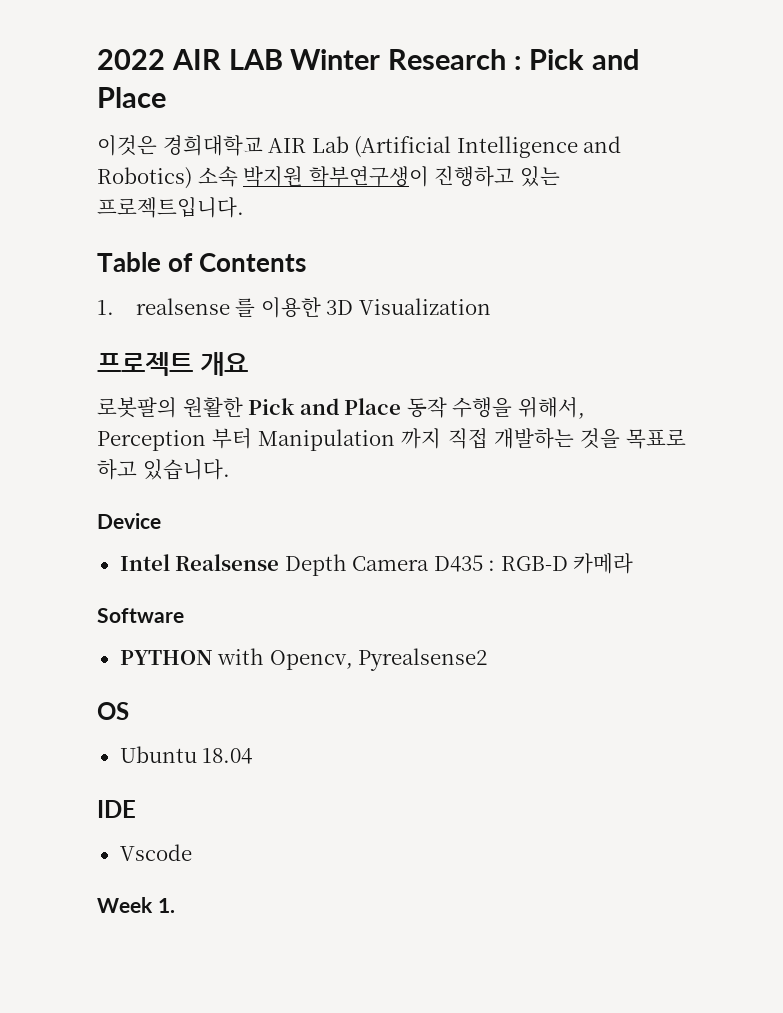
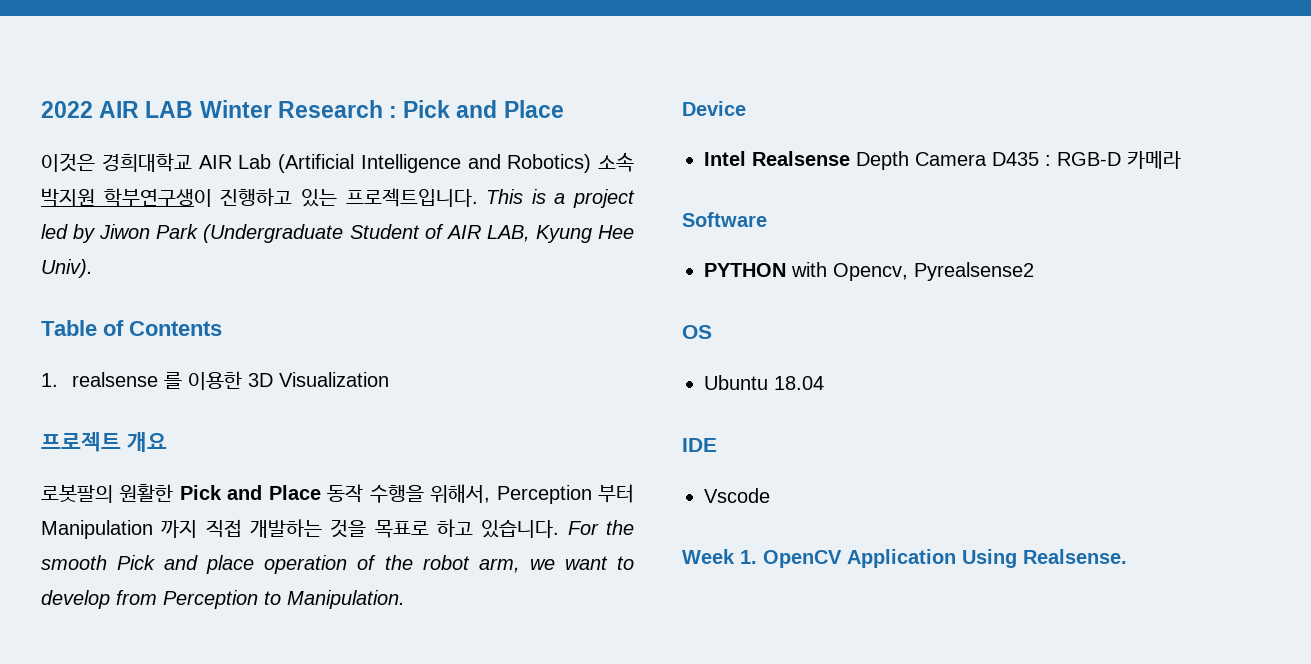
(244, 207) none -> [486,189,635,208] [41,224,635,243] [41,259,93,278] This is a project led by Jiwon Park (Undergraduate Student of AIR LAB, Kyung Hee Univ).
(230, 469) none -> [567,520,634,535] [41,555,634,574] [41,590,405,609] For the smooth Pick and place operation of the robot arm, we want to develop from Perception to Manipulation.
(175, 905) none -> [763,549,1127,568] OpenCV Application Using Realsense.

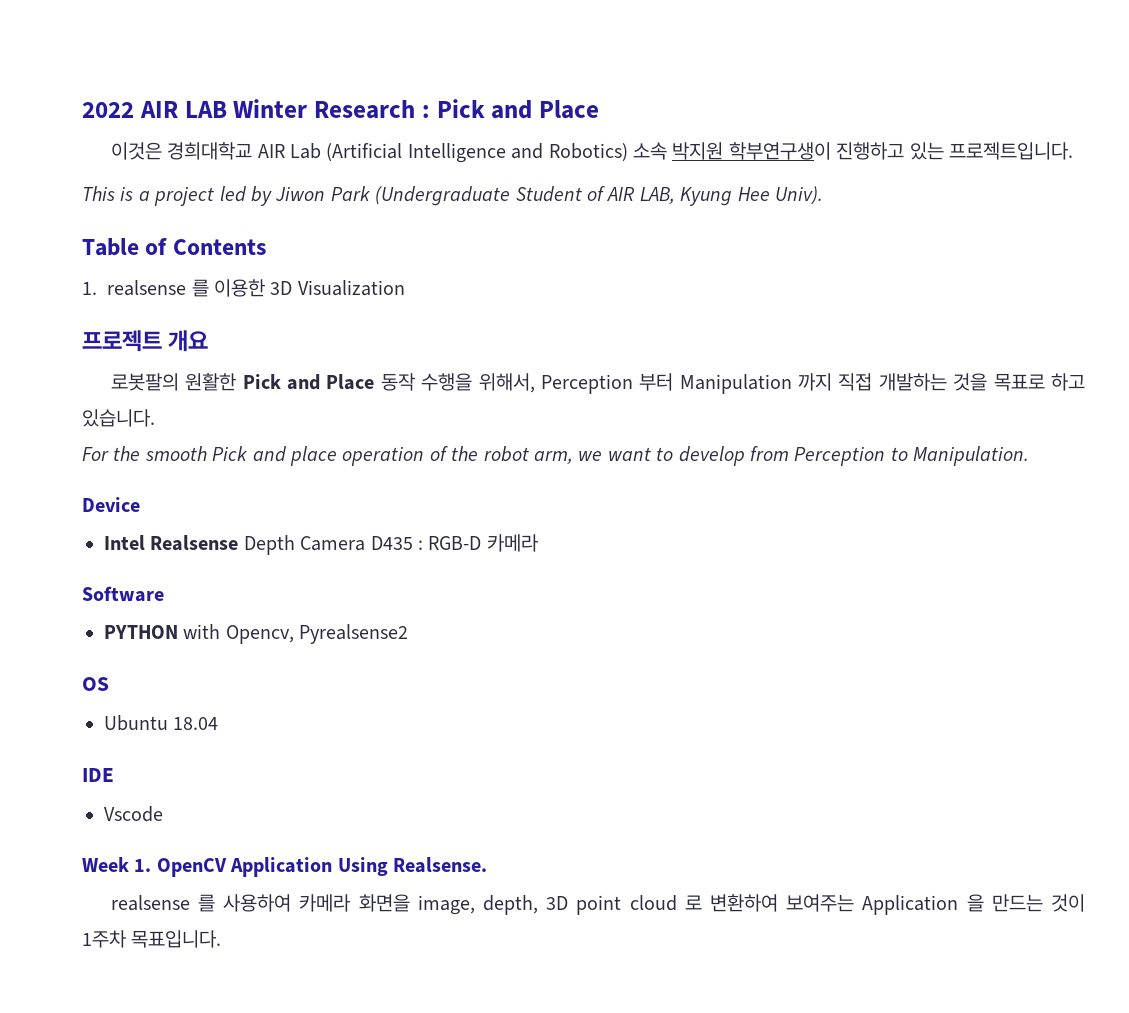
(478, 197) none -> (1073, 151) //
(560, 529) none -> (155, 418) //
(1127, 556) none -> [110,894,1086,915] [82,930,222,948] // realsense 를 사용하여 카메라 화면을 image, depth, 3D point cloud 로 변환하여 보여주는 Application 을 만드는 것이 1주차 목표입니다.

